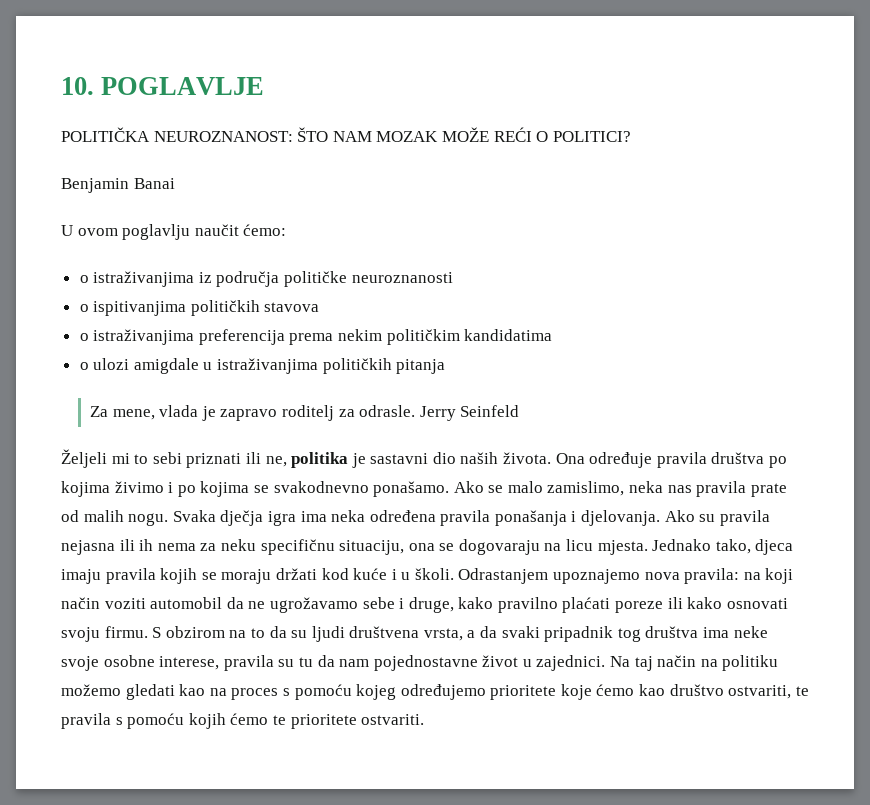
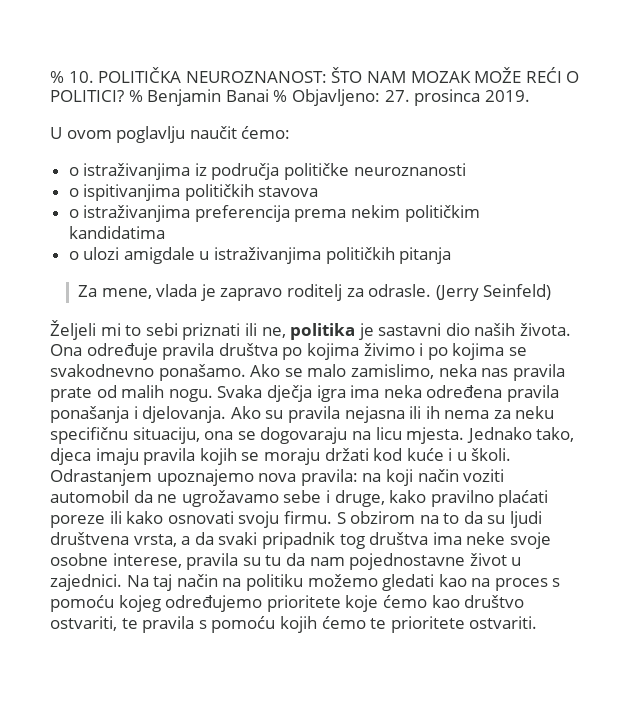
[61,77,265,95] 10. POGLAVLJE // -> [50,71,94,83] % 10.
(631, 136) // -> [128,90,143,102] %
(175, 183) none -> [273,89,530,106] % Objavljeno: 27. prosinca 2019.
[419,405,520,421] Jerry Seinfeld -> [435,284,552,301] (Jerry Seinfeld)

